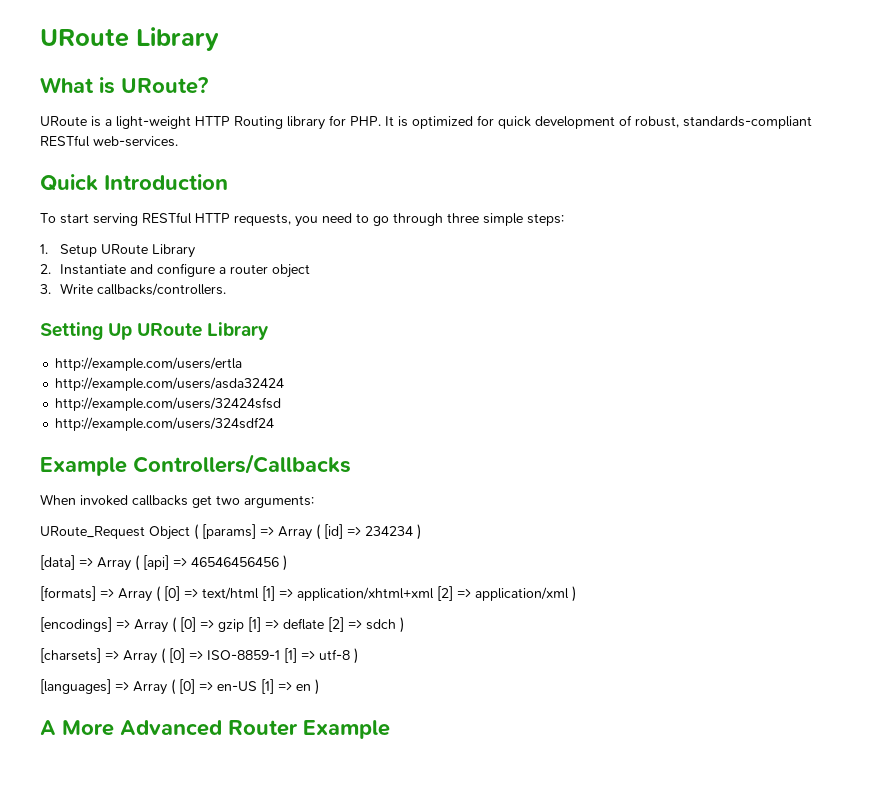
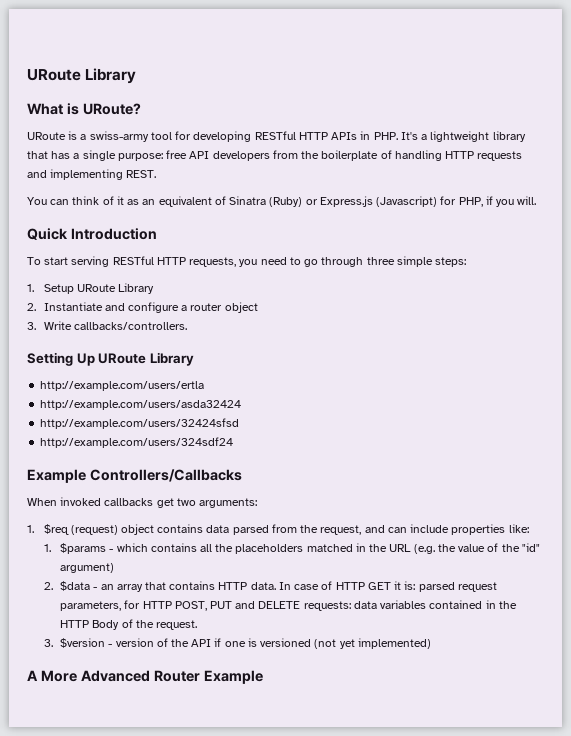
[116,115,812,130] [40,135,178,147] light-weight HTTP Routing library for PHP. It is optimized for quick development of robust, standards-compliant RESTful web-services. -> [89,131,526,142] [27,150,523,161] [27,169,157,180] [27,196,537,207] swiss-army tool for developing RESTful HTTP APIs in PHP. It's a lightweight library that has a single purpose: free API developers from the boilerplate of handling HTTP requests and implementing REST. // You can think of it as an equivalent of Sinatra (Ruby) or Express.js (Javascript) for PHP, if you will.
[40,524,421,540] [40,555,287,571] [40,586,576,602] [40,617,404,633] [40,648,358,664] [40,679,319,695] URoute_Request Object ( [params] => Array ( [id] => 234234 ) // [data] => Array ( [api] => 46546456456 ) // [formats] => Array ( [0] => text/html [1] => application/xhtml+xml [2] => application/xml ) // [encodings] => Array ( [0] => gzip [1] => deflate [2] => sdch ) // [charsets] => Array ( [0] => ISO-8859-1 [1] => utf-8 ) // [languages] => Array ( [0] => en-US [1] => en ) -> [27,524,529,535] [43,543,540,554] [60,563,115,573] [43,581,497,592] [60,600,517,611] [60,619,198,630] [43,638,431,649] 1. $req (request) object contains data parsed from the request, and can include properties like: // 1. $params - which contains all the placeholders matched in the URL (e.g. the value of the "id" argument) // 2. $data - an array that contains HTTP data. In case of HTTP GET it is: parsed request parameters, for HTTP POST, PUT and DELETE requests: data variables contained in the HTTP Body of the request. // 3. $version - version of the API if one is versioned (not yet implemented)

